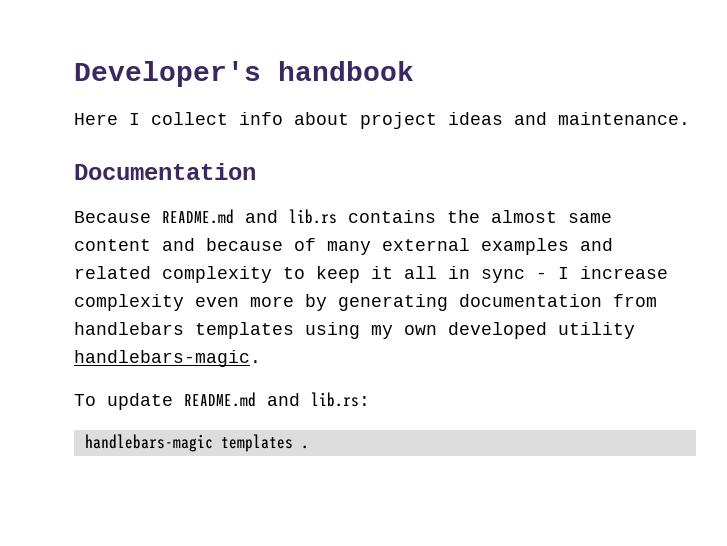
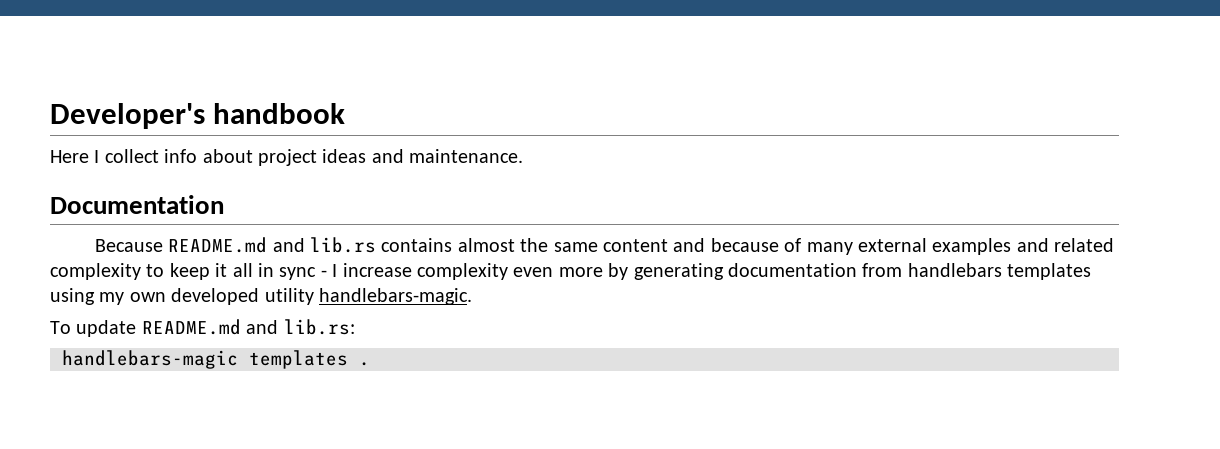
[447,210,557,223] the almost -> [457,238,549,252] almost the

